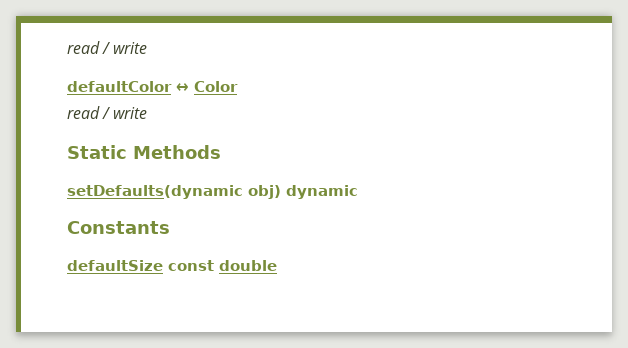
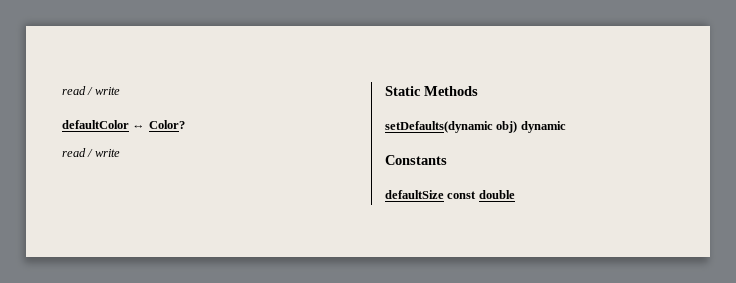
[194,81,238,92] Color -> [148,120,185,129] Color?

